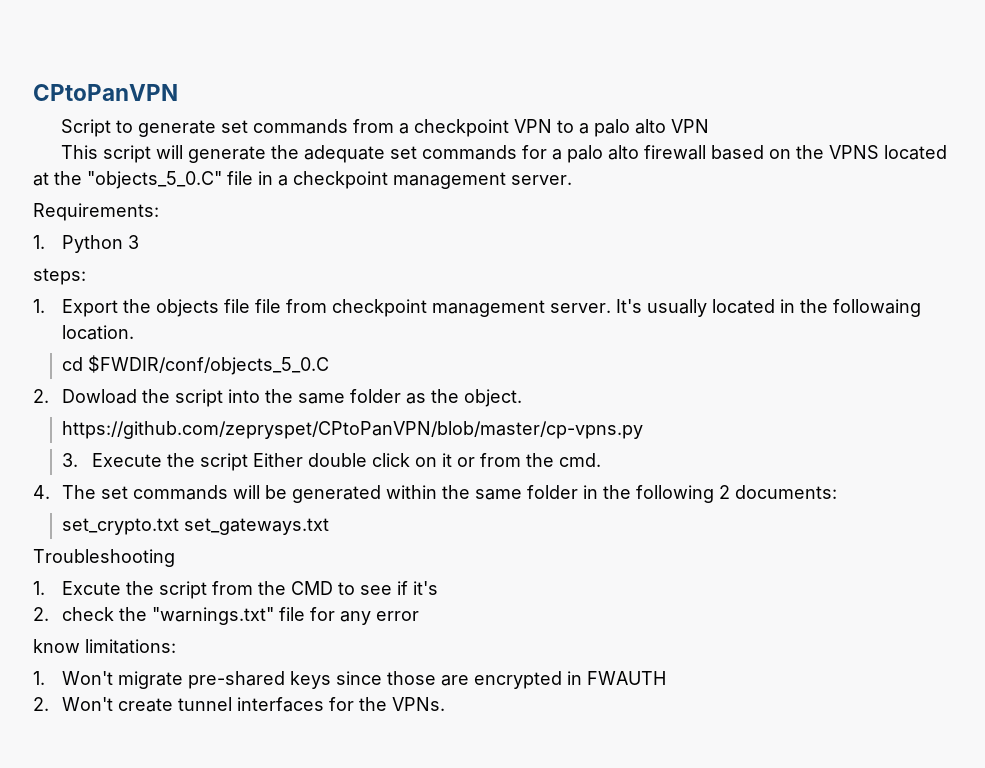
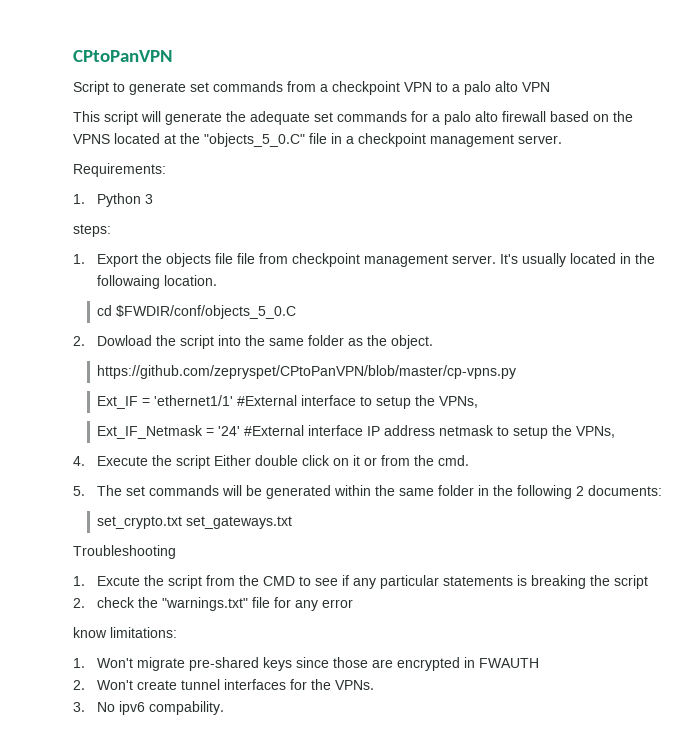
[62,453,79,467] 3. -> [97,395,479,409] [97,425,616,439] [73,456,85,466] Ext_IF = 'ethernet1/1' #External interface to setup the VPNs, // Ext_IF_Netmask = '24' #External interface IP address netmask to setup the VPNs, // 4.
[33,485,50,499] 4. -> [73,486,85,496] 5.
[413,581,439,595] it's -> [353,575,649,589] any particular statements is breaking the script
(446, 704) none -> [73,701,225,715] // 3. No ipv6 compability.

